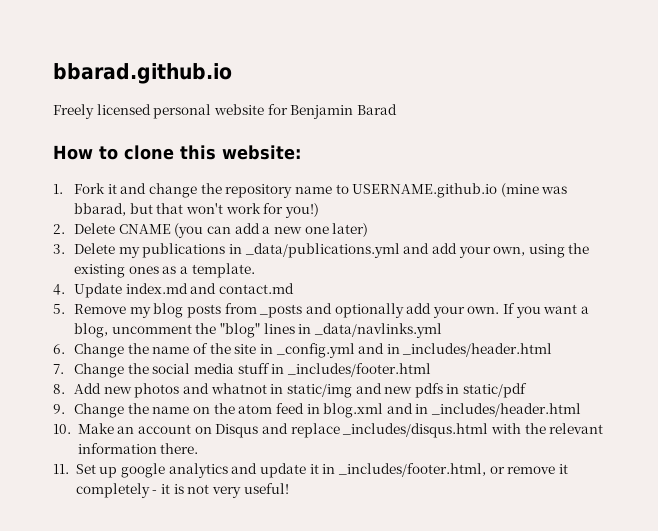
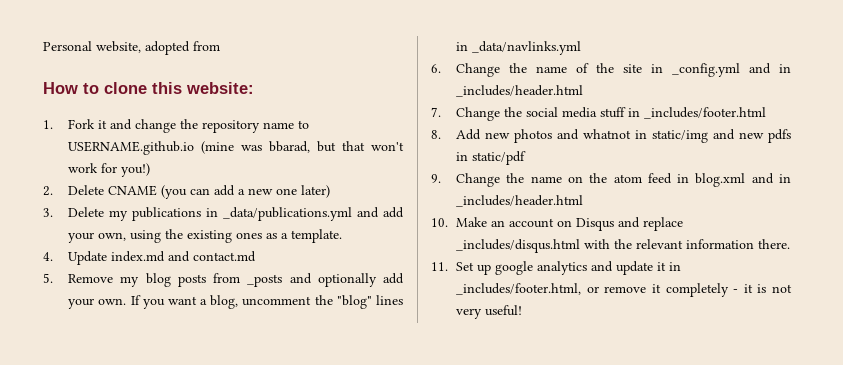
[53,63,232,84] [53,104,397,119] bbarad.github.io // Freely licensed personal website for Benjamin Barad -> [43,41,220,55] Personal website, adopted from

